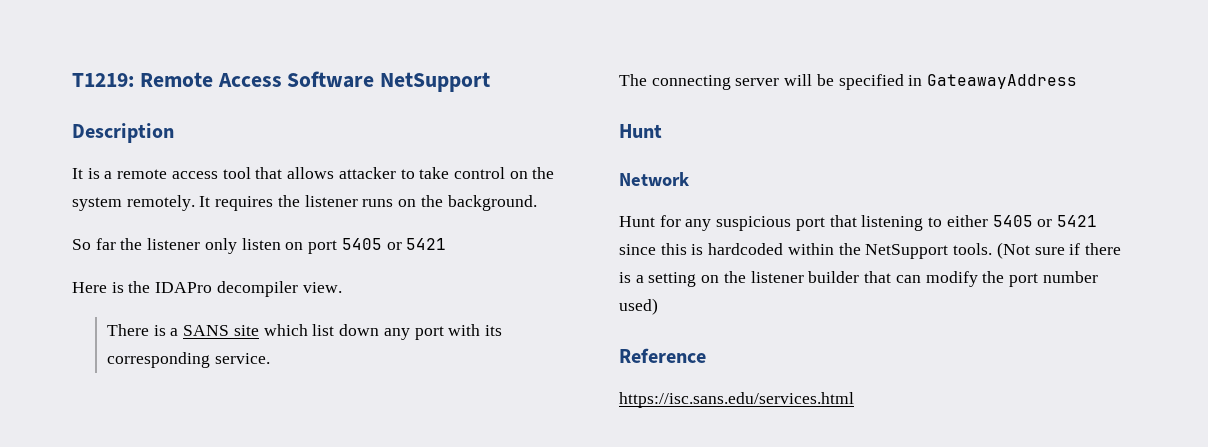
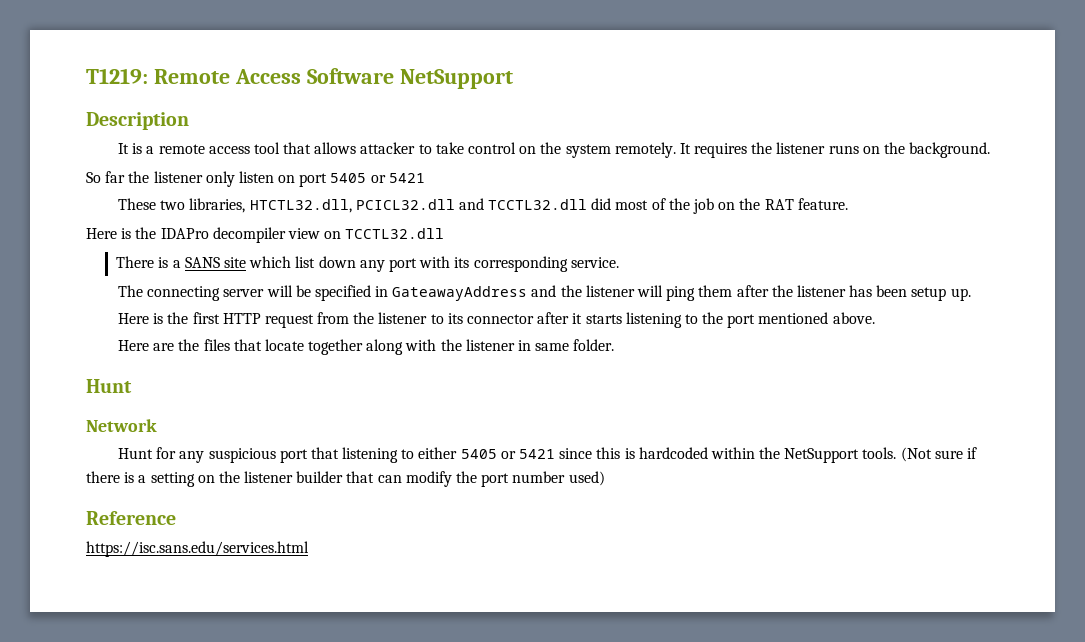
(447, 244) none -> [117,198,848,214] // These two libraries, HTCTL32.dll, PCICL32.dll and TCCTL32.dll did most of the job on the RAT feature.
[302,282,342,293] view. -> [287,228,445,239] view on TCCTL32.dll
(1078, 81) none -> [531,285,971,301] [117,312,875,328] [117,339,615,355] and the listener will ping them after the listener has been setup up. // Here is the first HTTP request from the listener to its connector after it starts listening to the port mentioned above. // Here are the files that locate together along with the listener in same folder.

